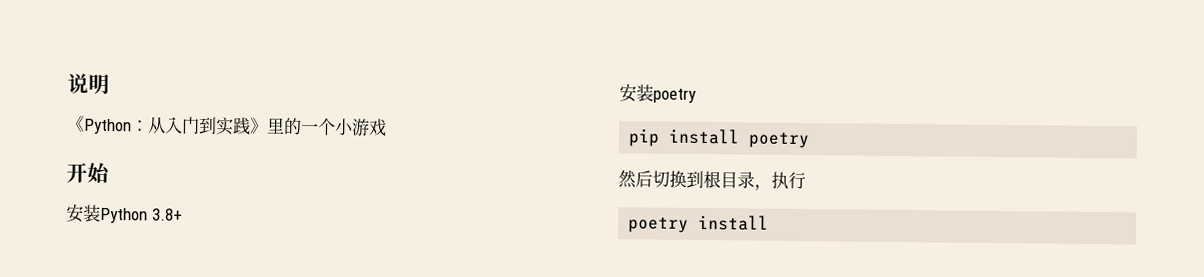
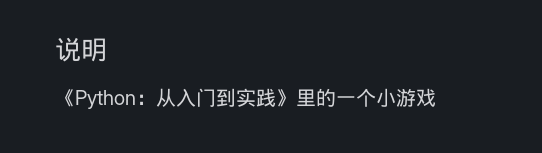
[66,162,111,184] [66,204,183,224] [619,84,697,103] [628,128,811,149] [618,170,806,191] [628,214,770,233] // 开始 // 安装Python 3.8+ // 安装poetry // pip install poetry // 然后切换到根目录，执行 // poetry install -> (436, 97) none

